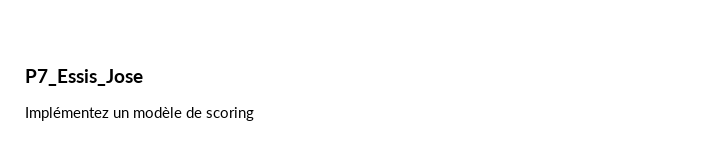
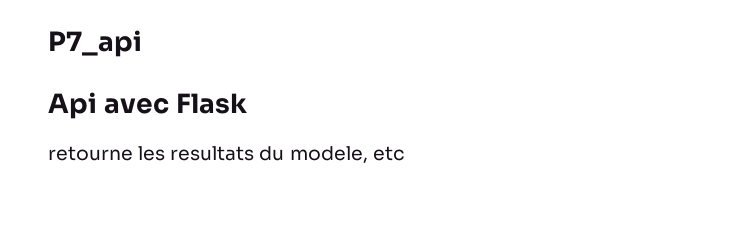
[25,69,143,86] [25,107,254,121] P7_Essis_Jose // Implémentez un modèle de scoring -> [48,30,142,57] [48,92,248,119] [48,146,405,163] P7_api // Api avec Flask // retourne les resultats du modele, etc

